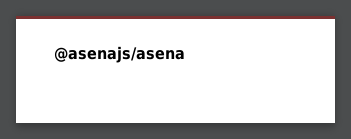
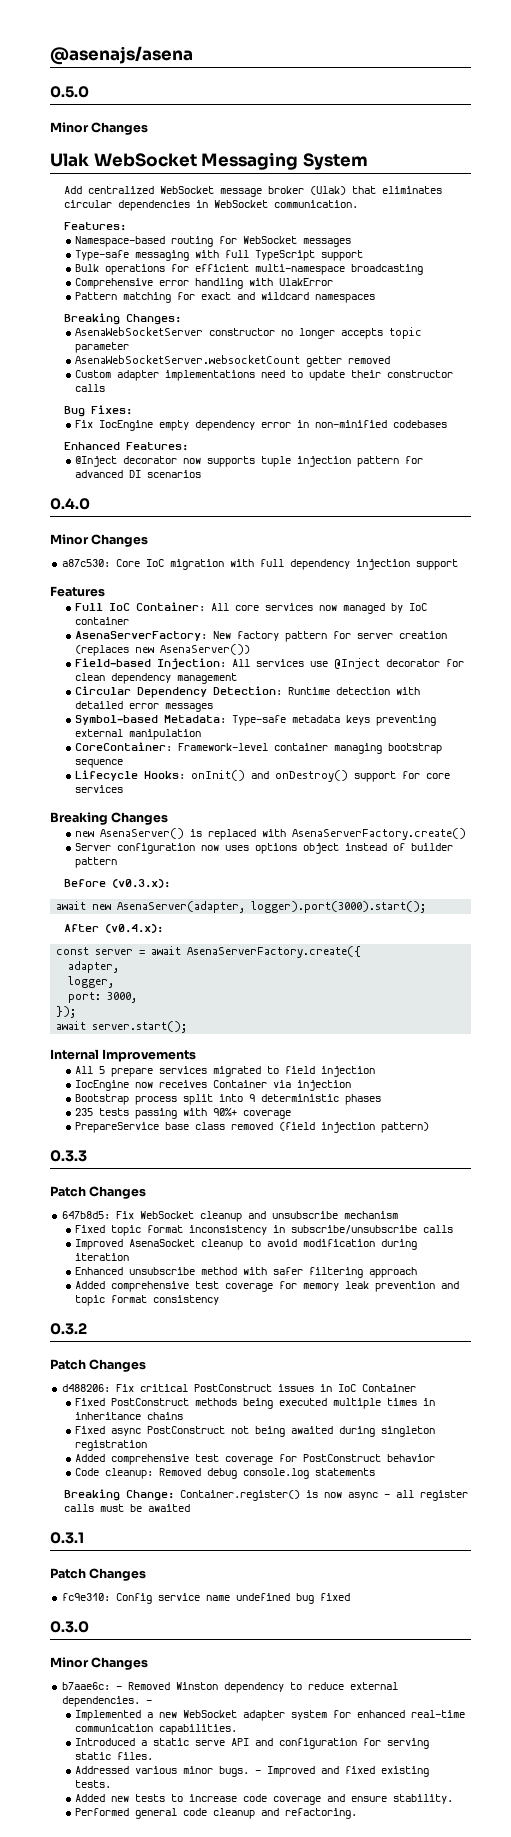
(185, 54) none -> [50,86,89,98] [50,122,149,135] [50,152,368,170] [63,186,442,197] [63,200,358,211] [63,222,126,231] [75,236,352,247] [75,250,364,261] [75,264,424,275] [75,278,334,289] [75,292,376,303] [63,313,181,325] [75,327,423,339] [75,342,130,353] [75,355,391,367] [75,370,454,381] [75,384,106,392] [63,405,132,417] [75,420,448,431] [63,442,188,451] [75,456,424,467] [75,470,202,478] [50,498,90,510] [50,534,149,547] [61,559,458,570] [50,586,105,597] [75,602,428,614] [75,617,130,625] [75,631,448,642] [75,644,251,656] [75,658,465,670] [75,673,238,684] [75,686,421,698] [75,701,214,712] [75,715,437,726] [75,729,202,740] [75,742,443,754] [75,759,124,768] [75,770,451,782] [75,785,124,793] [50,812,169,825] [75,828,467,840] [75,843,454,854] [75,857,118,868] [63,879,170,888] [56,901,427,913] [63,924,163,933] [56,946,362,958] [68,961,120,973] [68,976,115,988] [68,992,138,1003] [56,1006,77,1018] [56,1021,188,1033] [50,1049,197,1062] [75,1066,376,1077] [75,1080,352,1091] [75,1094,382,1105] [75,1108,292,1119] [75,1122,430,1133] [50,1150,87,1162] [50,1186,147,1199] [61,1211,398,1222] [75,1225,454,1236] [75,1239,418,1250] [75,1253,130,1261] [75,1267,418,1278] [75,1281,460,1292] [75,1295,220,1306] [50,1323,87,1335] [50,1359,147,1372] [61,1384,416,1392] [75,1398,436,1409] [75,1412,184,1420] [75,1426,436,1437] [75,1440,148,1451] [75,1454,436,1465] [75,1468,376,1479] [63,1489,468,1501] [63,1504,190,1512] [50,1532,84,1544] [50,1568,147,1581] [61,1593,350,1604] [50,1621,89,1633] [50,1657,149,1670] [61,1682,398,1693] [61,1696,152,1707] [75,1710,466,1721] [75,1724,238,1735] [75,1738,430,1749] [75,1752,154,1760] [75,1766,430,1777] [75,1780,112,1788] [75,1794,454,1805] [75,1808,358,1819] // 0.5.0 // Minor Changes // Ulak WebSocket Messaging System // Add centralized WebSocket message broker (Ulak) that eliminates circular dependencies in WebSocket communication. // Features: // Namespace-based routing for WebSocket messages // Type-safe messaging with full TypeScript support // Bulk operations for efficient multi-namespace broadcasting // Comprehensive error handling with UlakError // Pattern matching for exact and wildcard namespaces // Breaking Changes: // AsenaWebSocketServer constructor no longer accepts topic parameter // AsenaWebSocketServer.websocketCount getter removed // Custom adapter implementations need to update their constructor calls // Bug Fixes: // Fix IocEngine empty dependency error in non-minified codebases // Enhanced Features: // @Inject decorator now supports tuple injection pattern for advanced DI scenarios // 0.4.0 // Minor Changes // a87c530: Core IoC migration with full dependency injection support // Features // Full IoC Container: All core services now managed by IoC container // AsenaServerFactory: New factory pattern for server creation (replaces new AsenaServer()) // Field-based Injection: All services use @Inject decorator for clean dependency management // Circular Dependency Detection: Runtime detection with detailed error messages // Symbol-based Metadata: Type-safe metadata keys preventing external manipulation // CoreContainer: Framework-level container managing bootstrap sequence // Lifecycle Hooks: onInit() and onDestroy() support for core services // Breaking Changes // new AsenaServer() is replaced with AsenaServerFactory.create() // Server configuration now uses options object instead of builder pattern // Before (v0.3.x): // await new AsenaServer(adapter, logger).port(3000).start(); // After (v0.4.x): // const server = await AsenaServerFactory.create({ // adapter, // logger, // port: 3000, // }); // await server.start(); // Internal Improvements // All 5 prepare services migrated to field injection // IocEngine now receives Container via injection // Bootstrap process split into 9 deterministic phases // 235 tests passing with 90%+ coverage // PrepareService base class removed (field injection pattern) // 0.3.3 // Patch Changes // 647b8d5: Fix WebSocket cleanup and unsubscribe mechanism // Fixed topic format inconsistency in subscribe/unsubscribe calls // Improved AsenaSocket cleanup to avoid modification during iteration // Enhanced unsubscribe method with safer filtering approach // Added comprehensive test coverage for memory leak prevention and topic format consistency // 0.3.2 // Patch Changes // d488206: Fix critical PostConstruct issues in IoC Container // Fixed PostConstruct methods being executed multiple times in inheritance chains // Fixed async PostConstruct not being awaited during singleton registration // Added comprehensive test coverage for PostConstruct behavior // Code cleanup: Removed debug console.log statements // Breaking Change: Container.register() is now async - all register calls must be awaited // 0.3.1 // Patch Changes // fc9e310: Config service name undefined bug fixed // 0.3.0 // Minor Changes // b7aae6c: - Removed Winston dependency to reduce external dependencies. - // Implemented a new WebSocket adapter system for enhanced real-time communication capabilities. // Introduced a static serve API and configuration for serving static files. // Addressed various minor bugs. - Improved and fixed existing tests. // Added new tests to increase code coverage and ensure stability. // Performed general code cleanup and refactoring.

